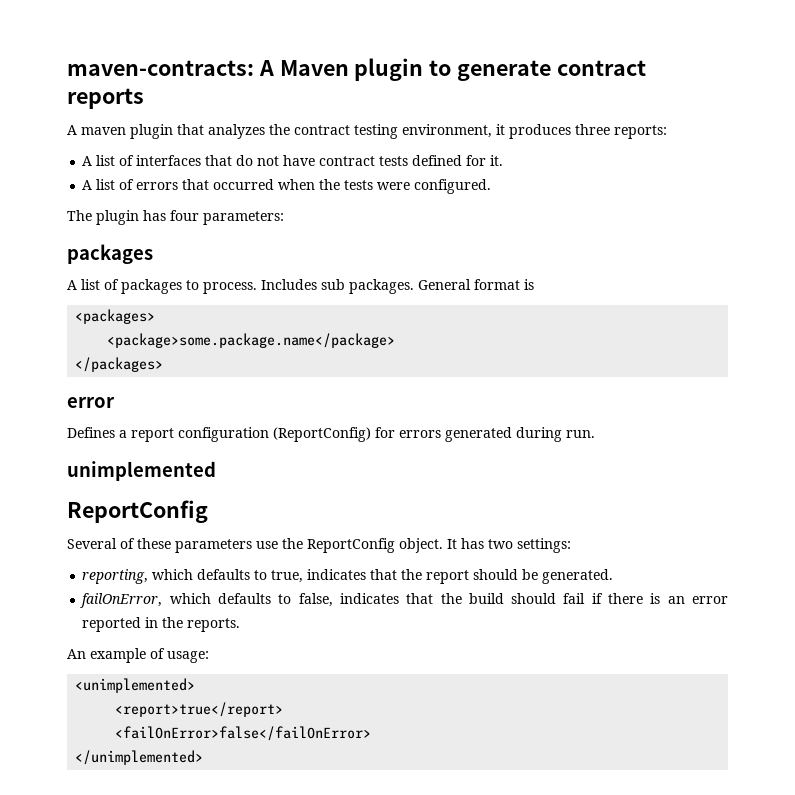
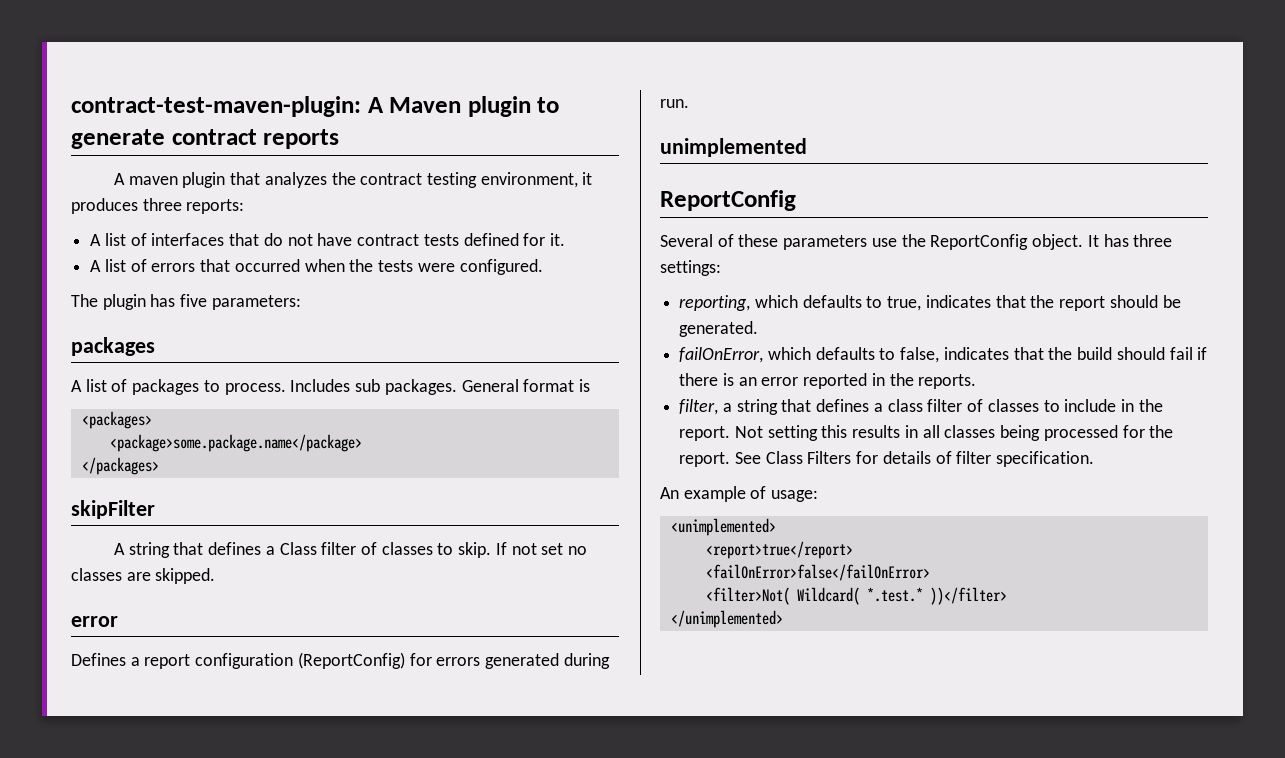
[67,60,254,76] maven-contracts: -> [71,96,361,117] contract-test-maven-plugin:
[170,210,199,221] four -> [180,294,208,307] five
(164, 364) none -> [71,500,155,519] [113,542,588,558] [71,568,216,584] // skipFilter // A string that defines a Class filter of classes to skip. If not set no classes are skipped.
[488,539,513,549] two -> [1133,234,1173,247] three
(241, 625) none -> [679,399,1163,415] [679,425,1174,441] [679,451,1095,467] // filter, a string that defines a class filter of classes to include in the report. Not setting this results in all classes being processed for the report. See Class Filters for details of filter specification.
(372, 733) none -> [705,587,1007,605] // <filter>Not( Wildcard( *.test.* ))</filter>

